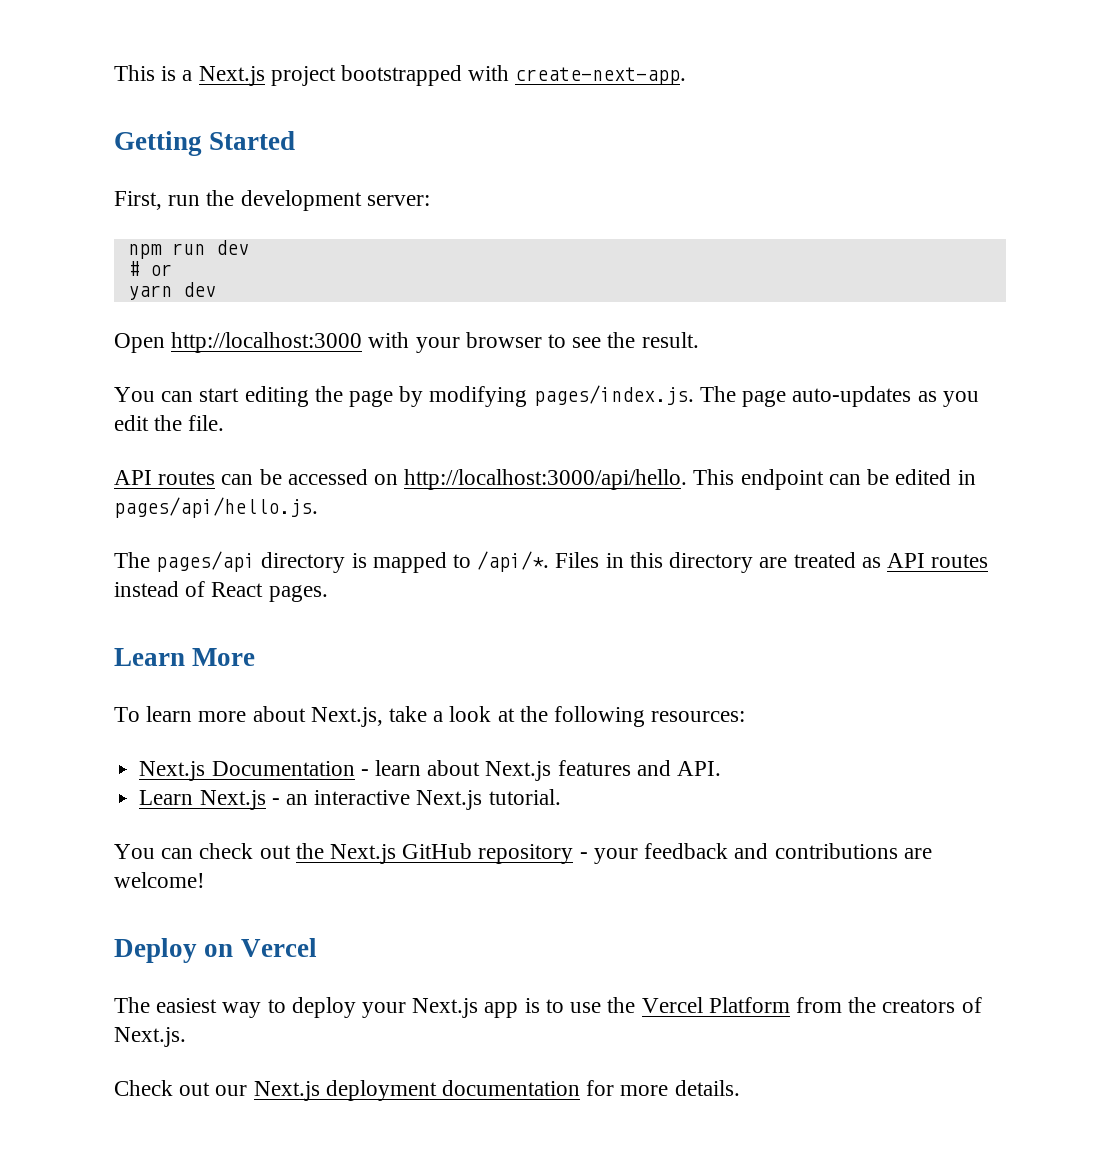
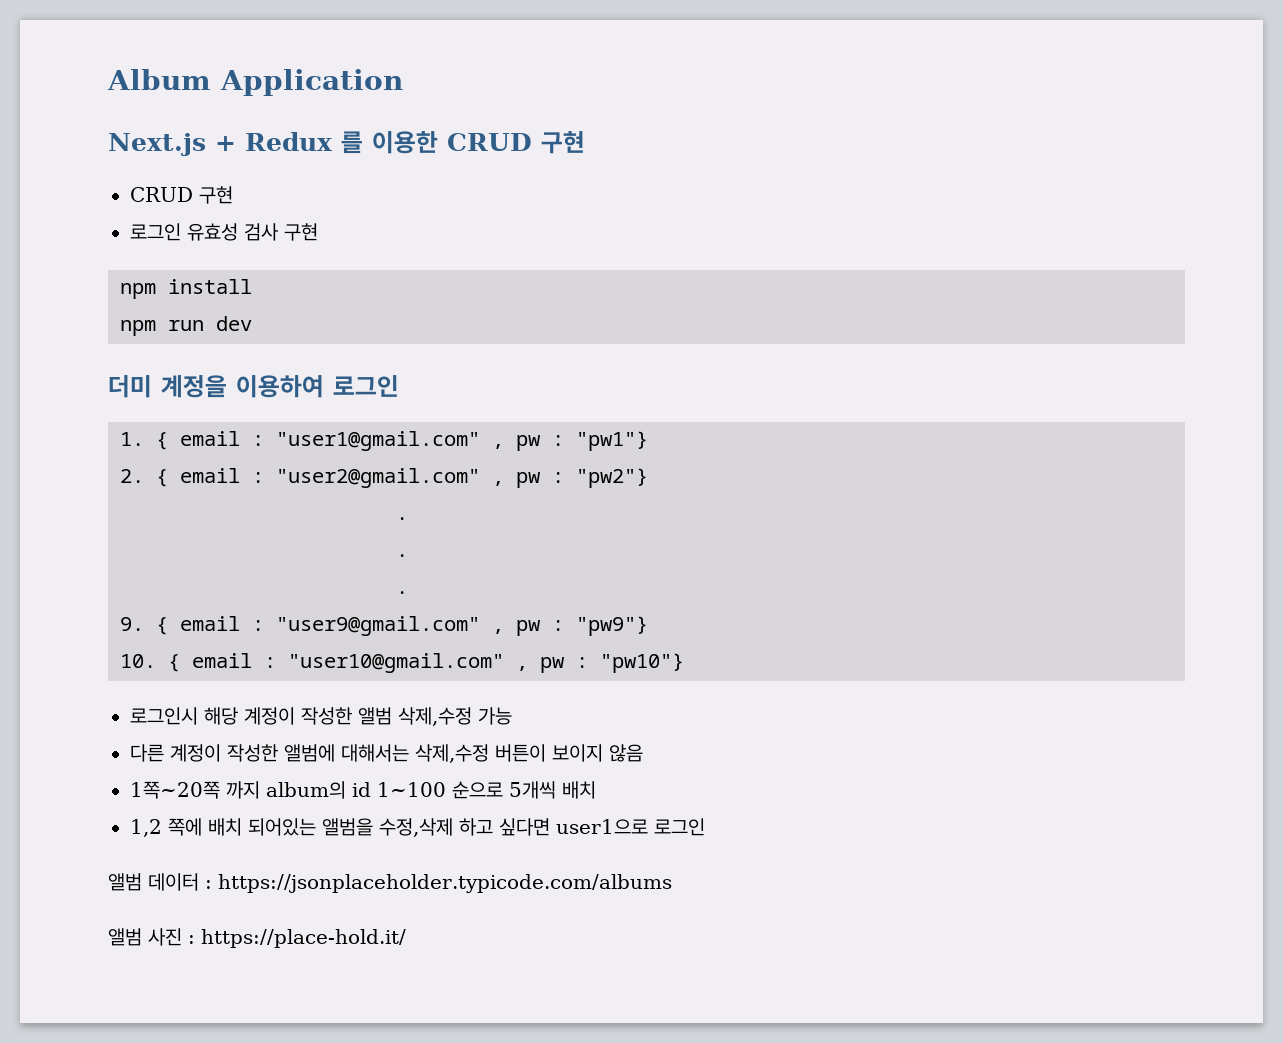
[114,65,687,86] [114,131,296,156] [114,190,430,211] [127,240,249,259] [127,261,172,276] [127,282,216,300] [114,332,699,353] [114,385,979,407] [114,415,225,431] [114,469,976,490] [114,497,318,518] [114,551,989,573] [114,581,328,602] [114,648,256,666] [114,706,746,727] [139,760,721,781] [139,789,561,810] [114,843,932,864] [114,872,205,888] [114,938,317,963] [114,997,982,1018] [114,1027,186,1047] [114,1080,740,1101] This is a Next.js project bootstrapped with create-next-app. // Getting Started // First, run the development server: // npm run dev // # or // yarn dev // Open http://localhost:3000 with your browser to see the result. // You can start editing the page by modifying pages/index.js. The page auto-updates as you edit the file. // API routes can be accessed on http://localhost:3000/api/hello. This endpoint can be edited in pages/api/hello.js. // The pages/api directory is mapped to /api/*. Files in this directory are treated as API routes instead of React pages. // Learn More // To learn more about Next.js, take a look at the following resources: // Next.js Documentation - learn about Next.js features and API. // Learn Next.js - an interactive Next.js tutorial. // You can check out the Next.js GitHub repository - your feedback and contributions are welcome! // Deploy on Vercel // The easiest way to deploy your Next.js app is to use the Vercel Platform from the creators of Next.js. // Check out our Next.js deployment documentation for more details. -> [107,69,403,96] [108,131,585,156] [130,186,233,204] [130,223,318,241] [120,279,252,299] [120,316,252,336] [108,375,399,398] [120,431,648,451] [120,468,648,488] [396,517,408,520] [396,554,408,557] [396,591,408,594] [120,616,648,636] [120,653,684,673] [130,707,512,726] [130,744,643,763] [130,781,596,799] [130,818,705,837] [108,873,672,893] [108,928,406,948] Album Application // Next.js + Redux 를 이용한 CRUD 구현 // CRUD 구현 // 로그인 유효성 검사 구현 // npm install // npm run dev // 더미 계정을 이용하여 로그인 // 1. { email : "user1@gmail.com" , pw : "pw1"} // 2. { email : "user2@gmail.com" , pw : "pw2"} // . // . // . // 9. { email : "user9@gmail.com" , pw : "pw9"} // 10. { email : "user10@gmail.com" , pw : "pw10"} // 로그인시 해당 계정이 작성한 앨범 삭제,수정 가능 // 다른 계정이 작성한 앨범에 대해서는 삭제,수정 버튼이 보이지 않음 // 1쪽~20쪽 까지 album의 id 1~100 순으로 5개씩 배치 // 1,2 쪽에 배치 되어있는 앨범을 수정,삭제 하고 싶다면 user1으로 로그인 // 앨범 데이터 : https://jsonplaceholder.typicode.com/albums // 앨범 사진 : https://place-hold.it/

